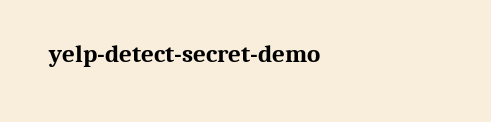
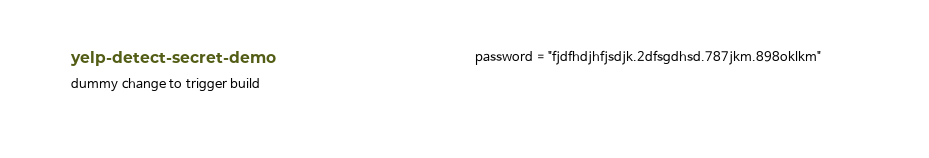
(320, 56) none -> [71,78,261,92] [475,50,822,65] // dummy change to trigger build // password = "fjdfhdjhfjsdjk.2dfsgdhsd.787jkm.898oklkm"

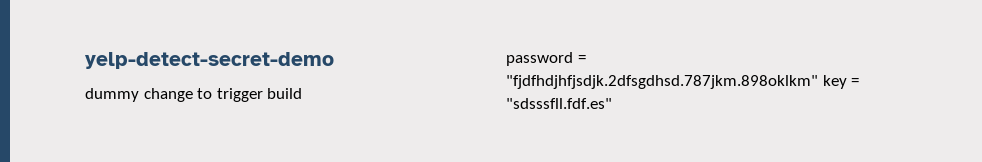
(822, 57) none -> [822,75,860,89] [506,98,612,109] key = "sdsssfll.fdf.es"

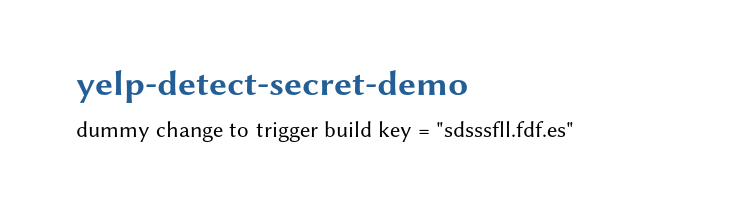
[506,52,586,66] [506,75,818,89] // password = "fjdfhdjhfjsdjk.2dfsgdhsd.787jkm.898oklkm" -> (372, 129) none

